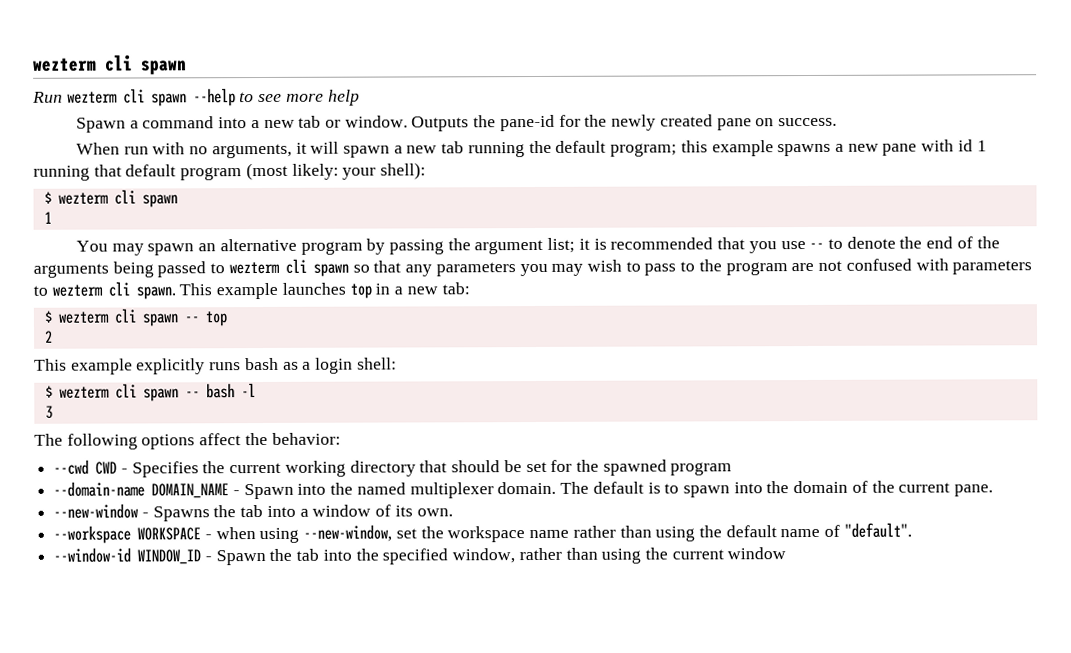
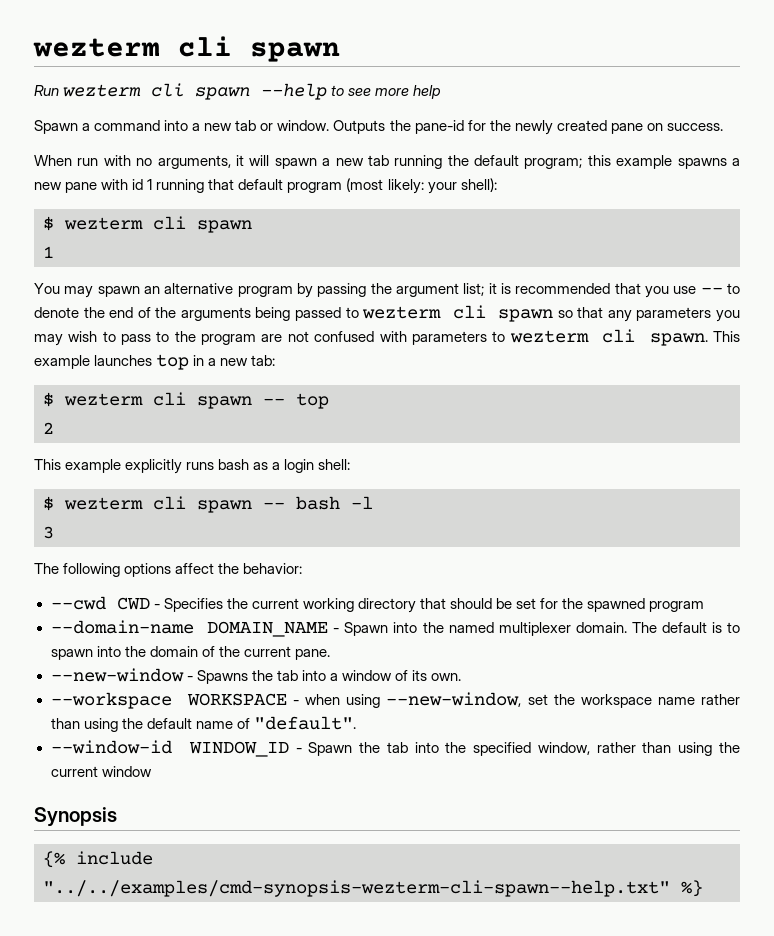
(787, 553) none -> [34,807,117,827] [43,851,153,868] [43,880,703,897] // Synopsis // {% include "../../examples/cmd-synopsis-wezterm-cli-spawn--help.txt" %}

